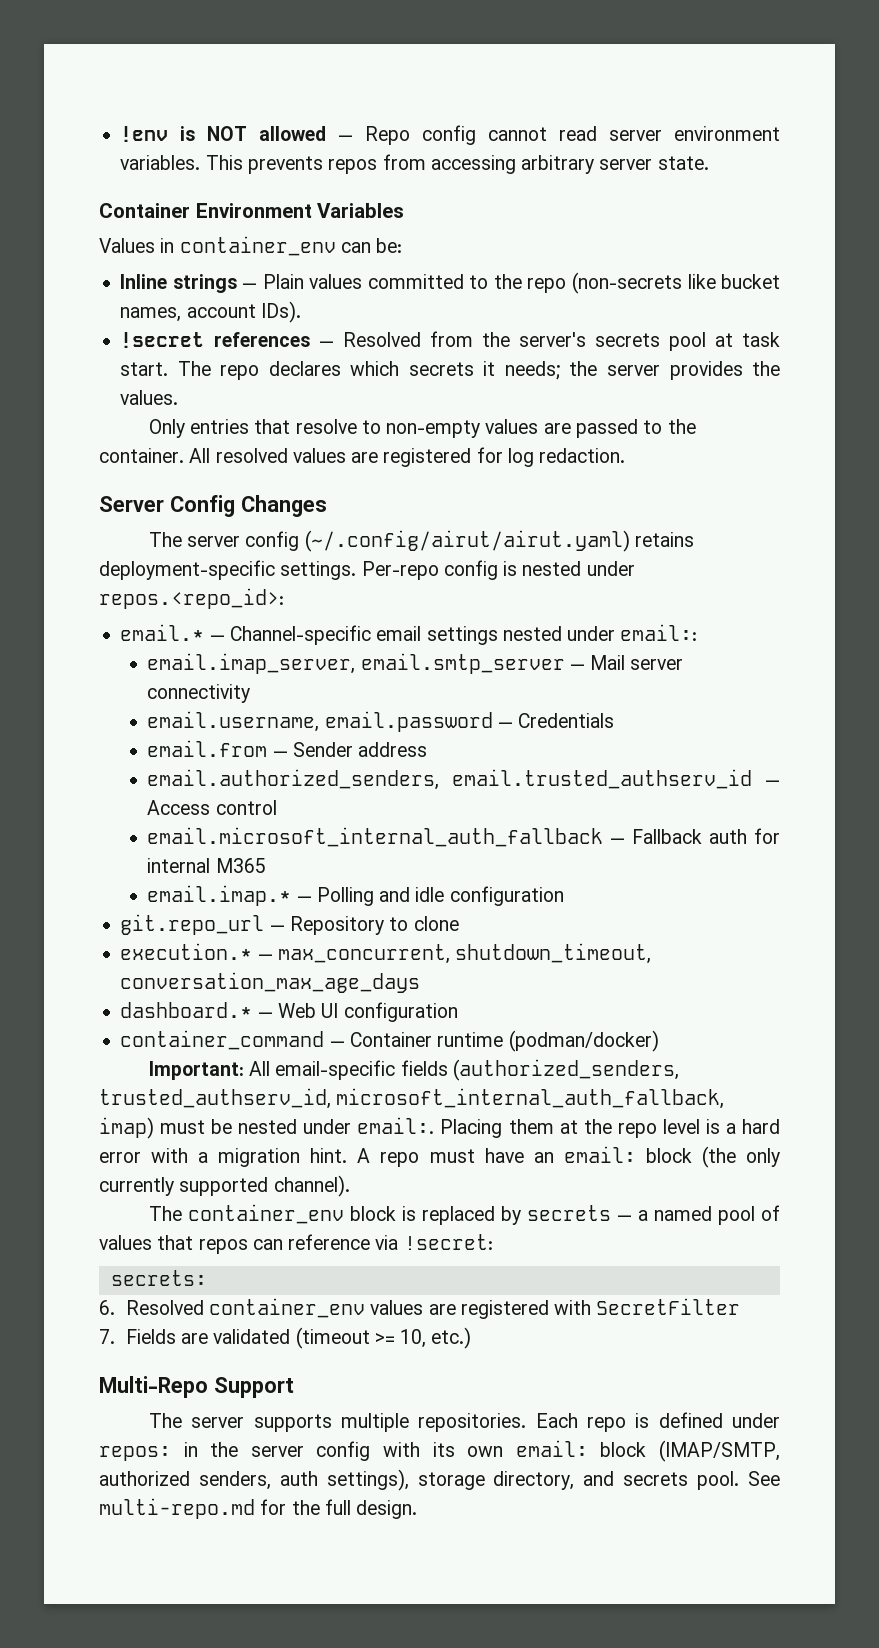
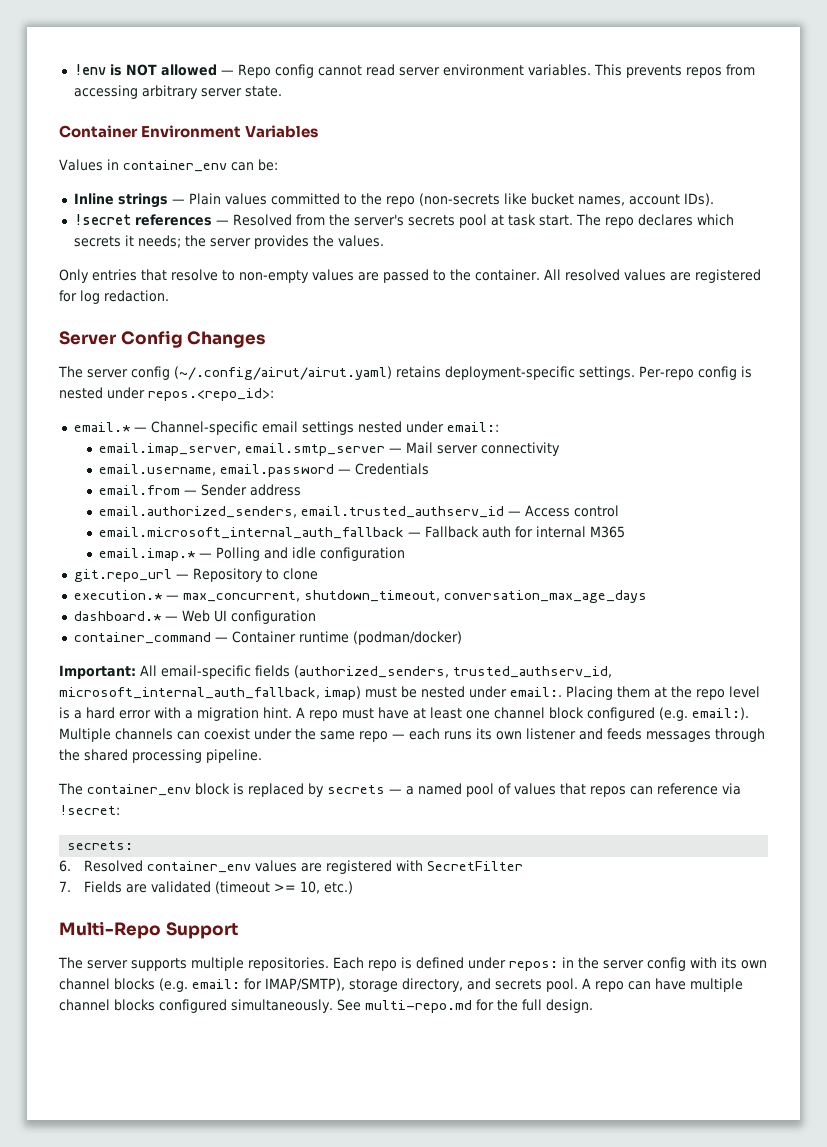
[533,1146,781,1168] [99,1175,350,1197] an email: block (the only currently supported channel). -> [413,707,749,721] [59,728,765,742] [59,749,262,763] at least one channel block configured (e.g. email:). Multiple channels can coexist under the same repo — each runs its own listener and feeds messages through the shared processing pipeline.
[515,1440,781,1462] [99,1469,409,1491] email: block (IMAP/SMTP, authorized senders, auth settings), -> [59,978,345,992] channel blocks (e.g. email: for IMAP/SMTP),
(740, 1480) none -> [582,978,743,992] [59,999,333,1013] A repo can have multiple channel blocks configured simultaneously.

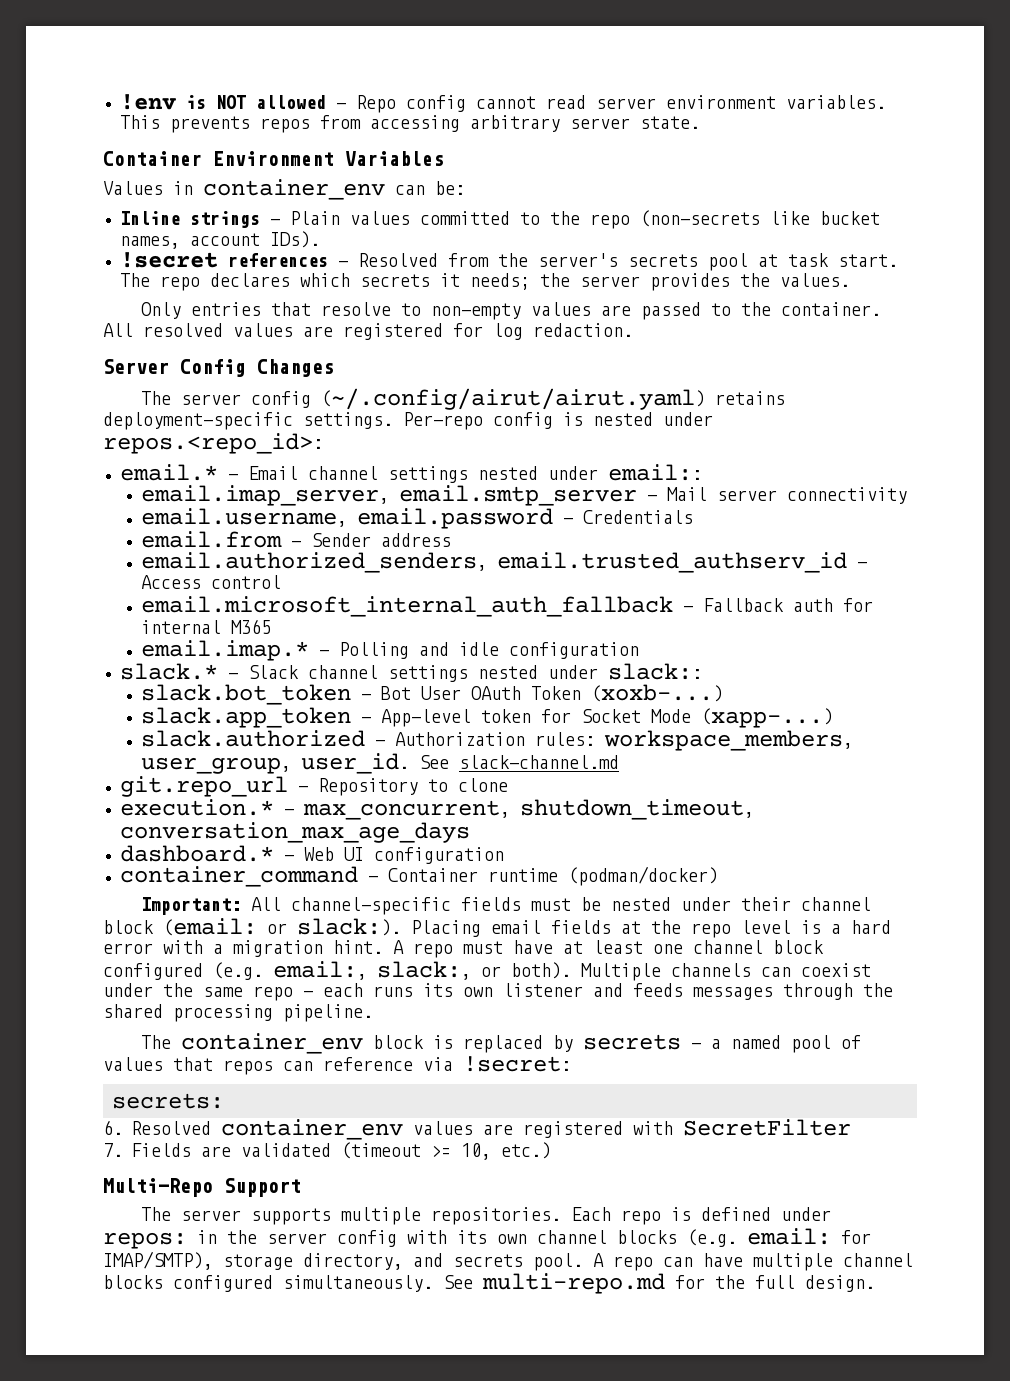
[150,421,298,435] Channel-specific email -> [247,466,378,480] Email channel
(406, 554) none -> [119,663,702,682] [140,684,723,705] [140,707,833,728] [140,730,853,751] [140,753,619,774] // slack.* — Slack channel settings nested under slack:: // slack.bot_token — Bot User OAuth Token (xoxb-...) // slack.app_token — App-level token for Socket Mode (xapp-...) // slack.authorized — Authorization rules: workspace_members, user_group, user_id. See slack-channel.md
[161,665,612,679] [59,686,650,700] email-specific fields (authorized_senders, trusted_authserv_id, microsoft_internal_auth_fallback, imap) must be nested under email:. Placing them -> [291,897,872,915] [103,918,611,937] channel-specific fields must be nested under their channel block (email: or slack:). Placing email fields
[692,707,749,720] email:). -> [273,961,571,980] email:, slack:, or both).

